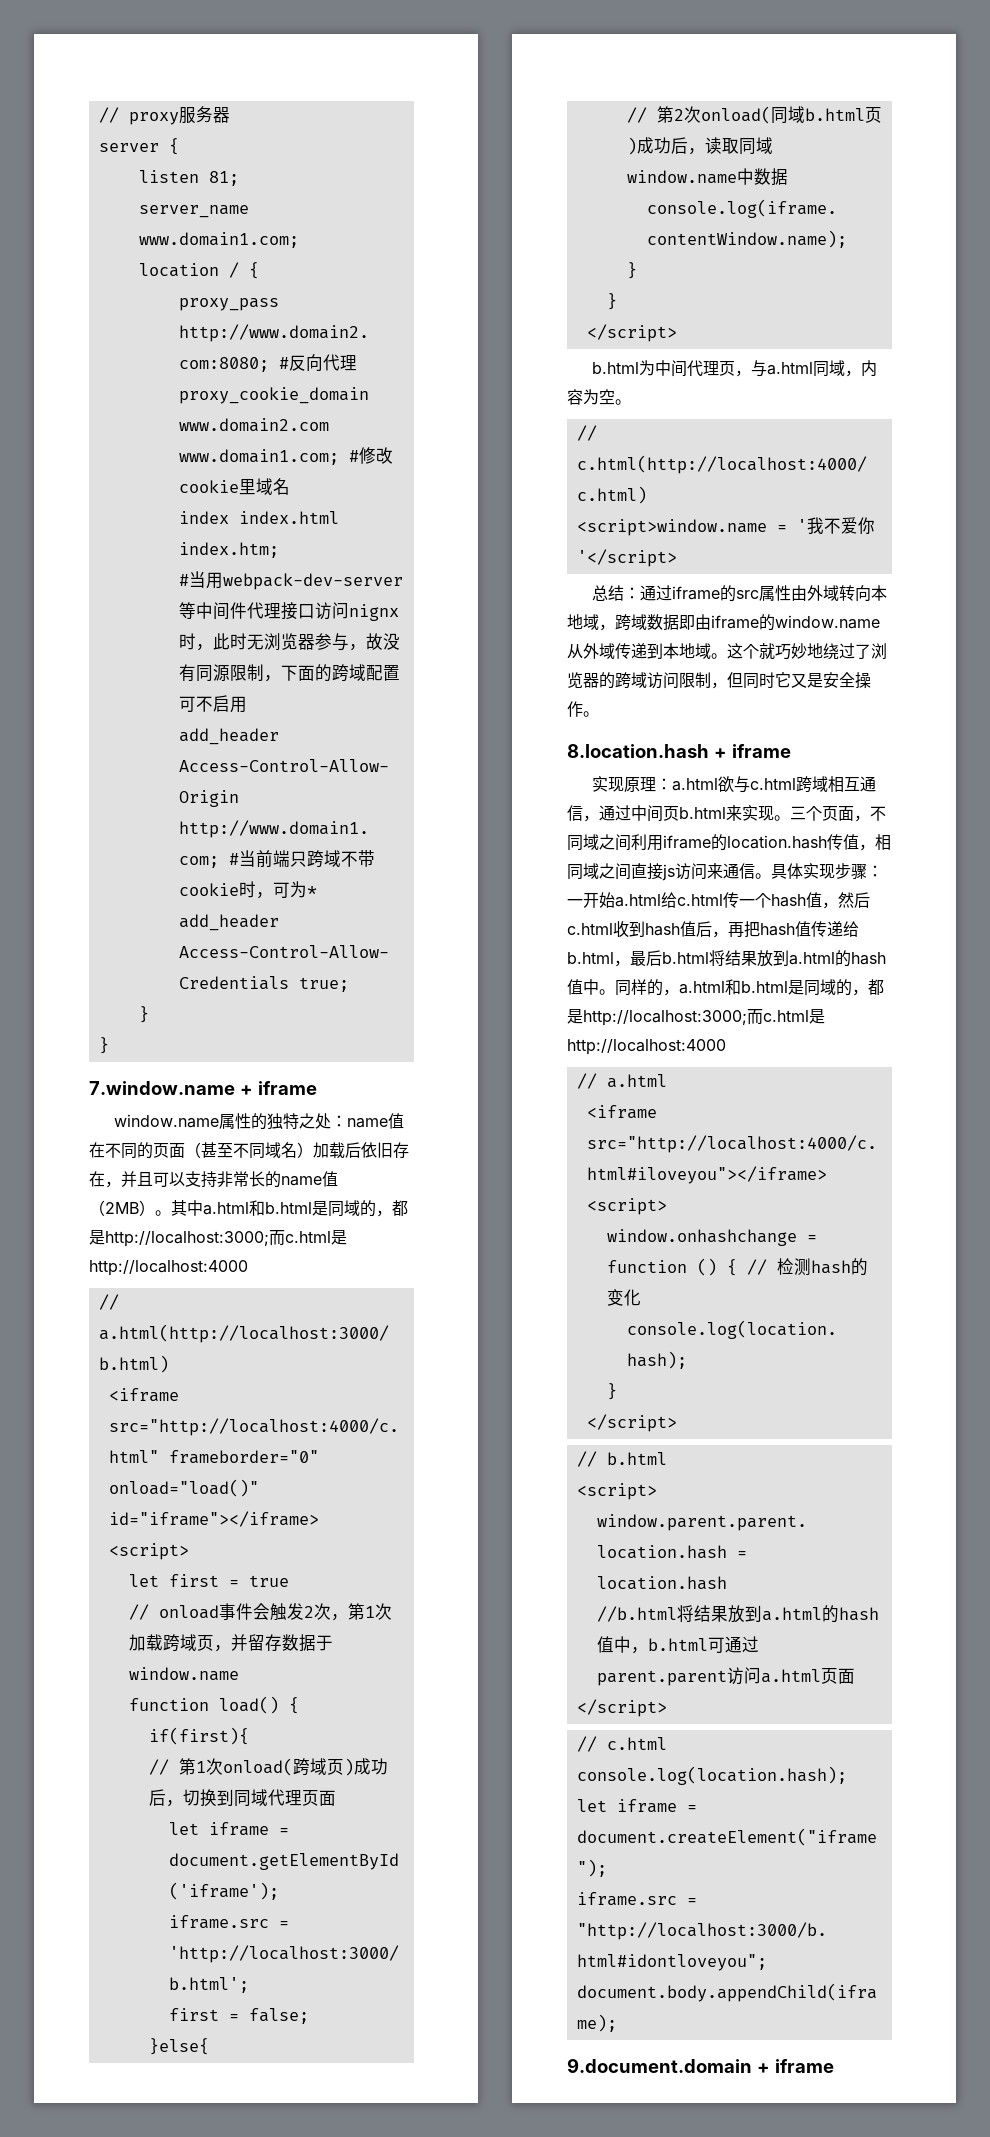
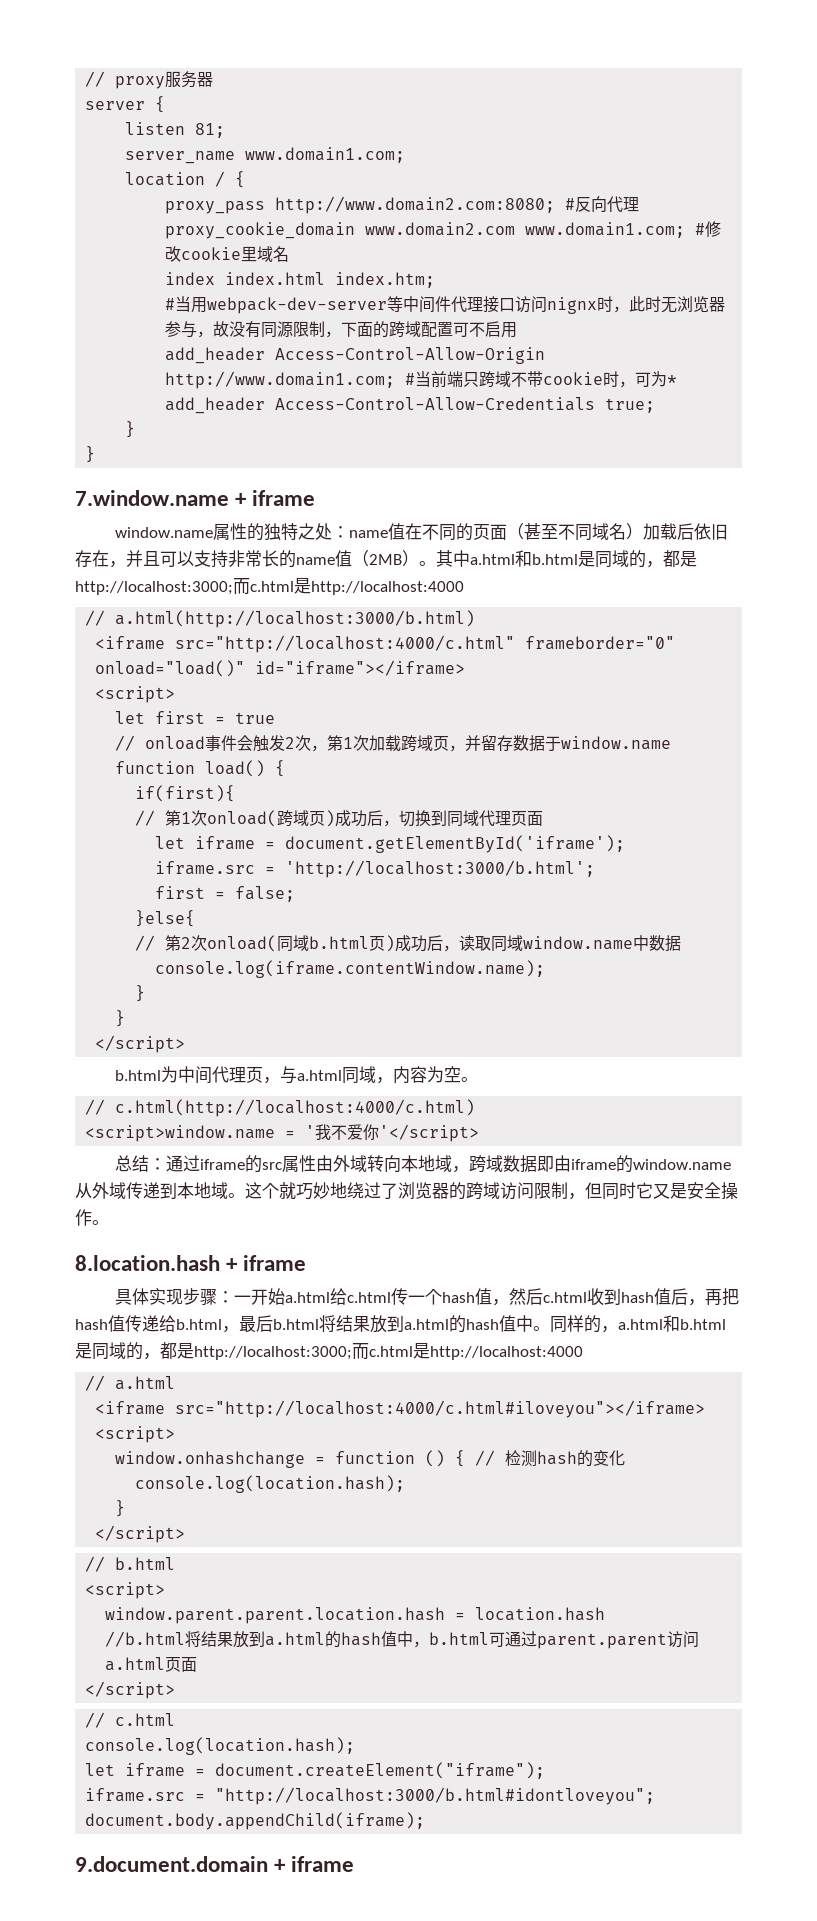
[592,776,877,793] [567,805,886,822] [567,834,891,851] [567,863,771,881] 实现原理：a.html欲与c.html跨域相互通信，通过中间页b.html来实现。三个页面，不同域之间利用iframe的location.hash传值，相同域之间直接js访问来通信。 -> (307, 1263) none

